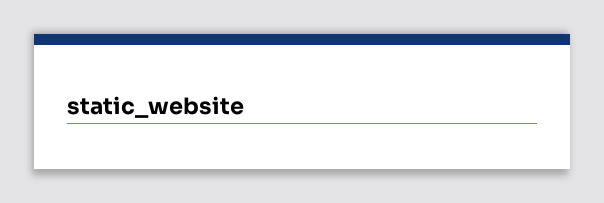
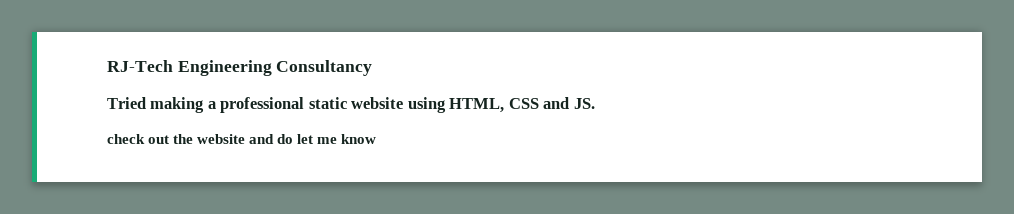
[67,96,244,118] static_website -> [107,60,373,76] [107,97,595,113] [107,134,377,144] RJ-Tech Engineering Consultancy // Tried making a professional static website using HTML, CSS and JS. // check out the website and do let me know

